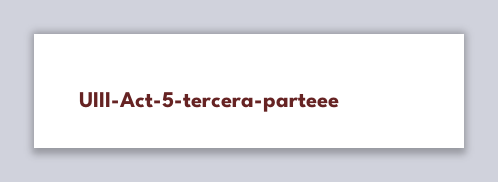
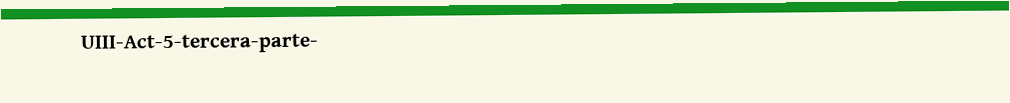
[79,92,339,112] UIII-Act-5-tercera-parteee -> [80,33,318,54] UIII-Act-5-tercera-parte-

